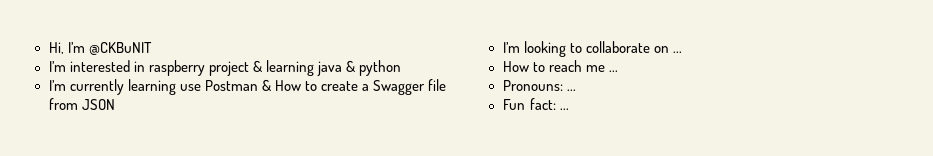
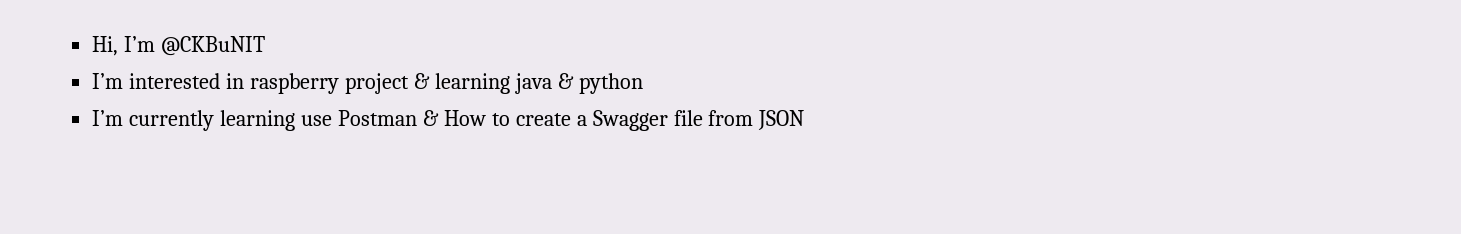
[502,41,682,57] [502,60,618,72] [502,80,576,91] [502,98,569,110] // I’m looking to collaborate on ... // How to reach me ... // Pronouns: ... // Fun fact: ... -> (805, 120) none

